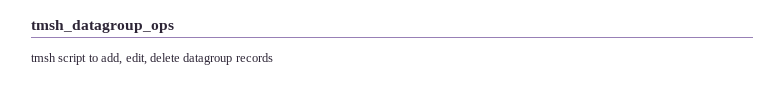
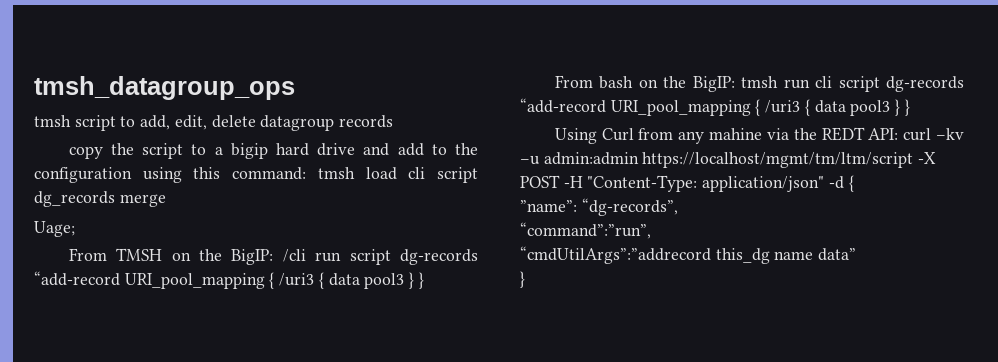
(273, 57) none -> [68,143,478,159] [34,167,479,183] [34,191,166,207] [34,221,75,237] [68,248,479,265] [34,271,424,289] [554,75,964,92] [520,98,910,116] [554,127,964,144] [520,152,937,168] [520,175,854,192] [520,198,678,216] [520,222,651,239] [520,246,857,264] [520,271,525,288] // copy the script to a bigip hard drive and add to the configuration using this command: tmsh load cli script dg_records merge // Uage; // From TMSH on the BigIP: /cli run script dg-records “add-record URI_pool_mapping { /uri3 { data pool3 } } // From bash on the BigIP: tmsh run cli script dg-records “add-record URI_pool_mapping { /uri3 { data pool3 } } // Using Curl from any mahine via the REDT API: curl –kv –u admin:admin https://localhost/mgmt/tm/ltm/script -X POST -H "Content-Type: application/json" -d { // ”name”: “dg-records”, // “command”:”run”, // “cmdUtilArgs”:”addrecord this_dg name data” // }

